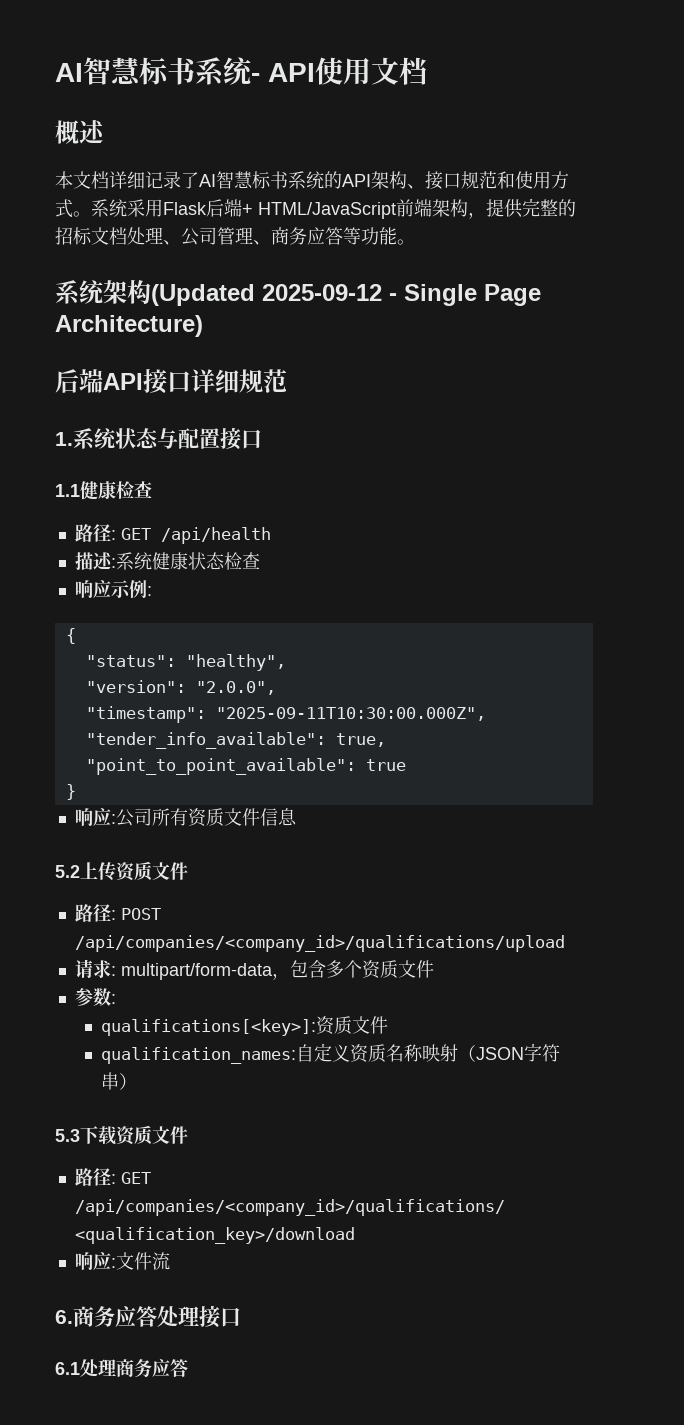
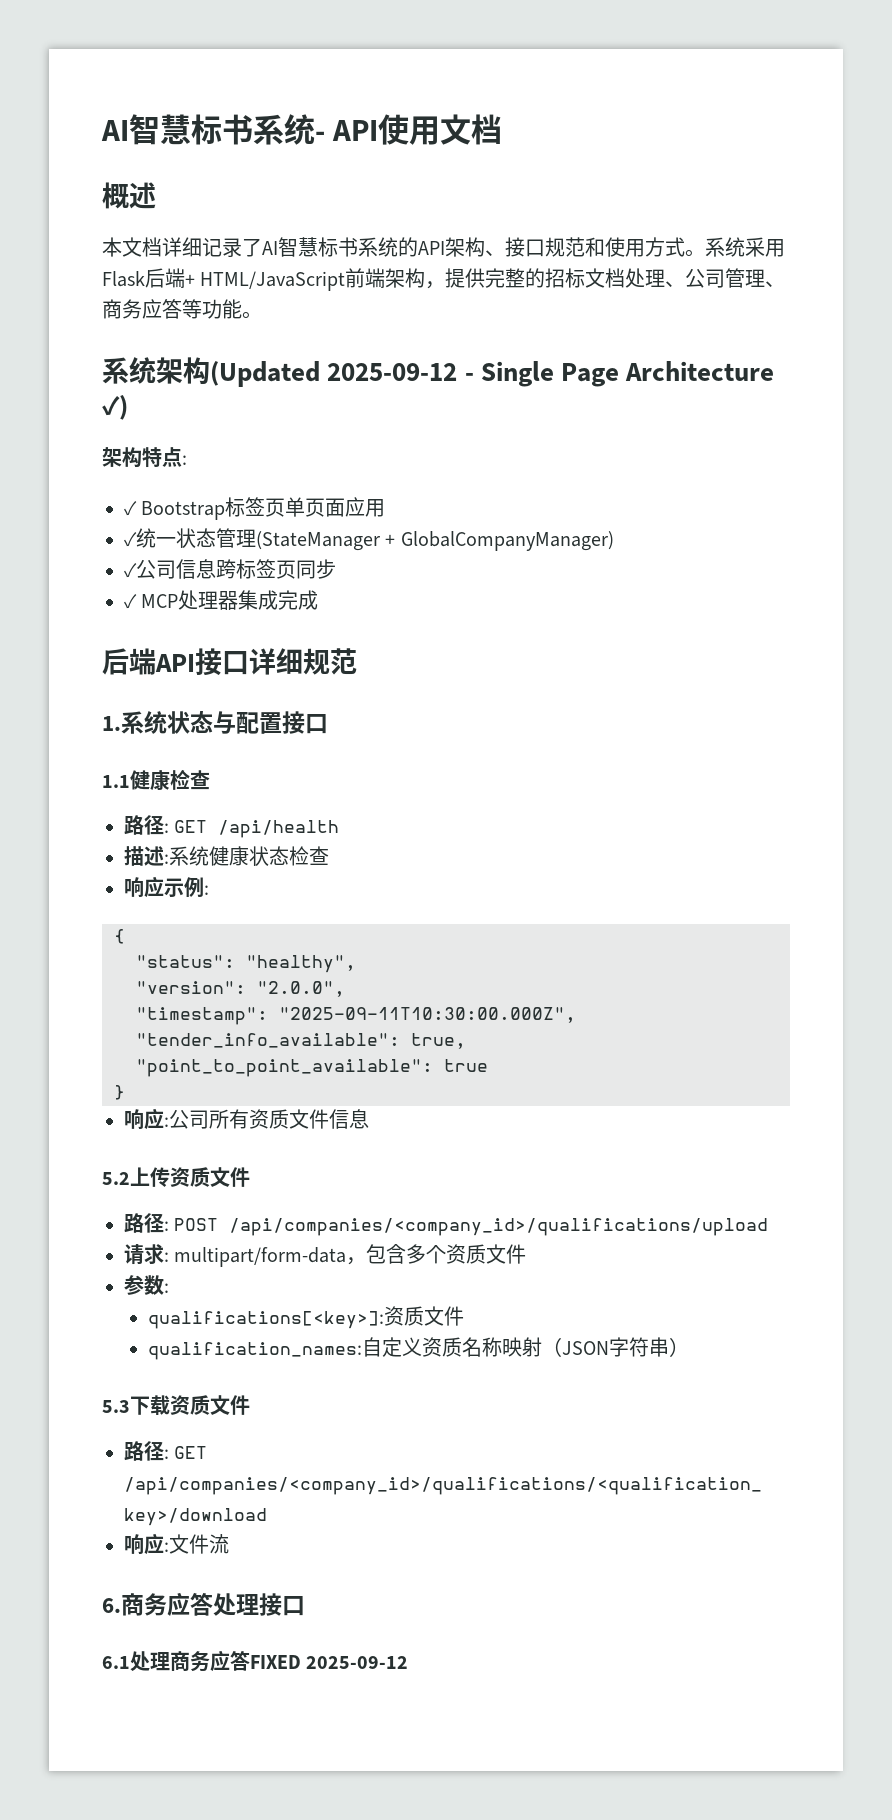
[55,315,203,337] Architecture) -> [625,361,775,381] [102,395,128,420] [102,447,187,468] [124,497,386,520] [124,528,614,551] [124,559,336,579] [124,590,319,610] Architecture ✓) // 架构特点: // ✓ Bootstrap标签页单页面应用 // ✓统一状态管理(StateManager + GlobalCompanyManager) // ✓公司信息跨标签页同步 // ✓ MCP处理器集成完成
(188, 1368) none -> [250,1655,409,1669] FIXED 2025-09-12

